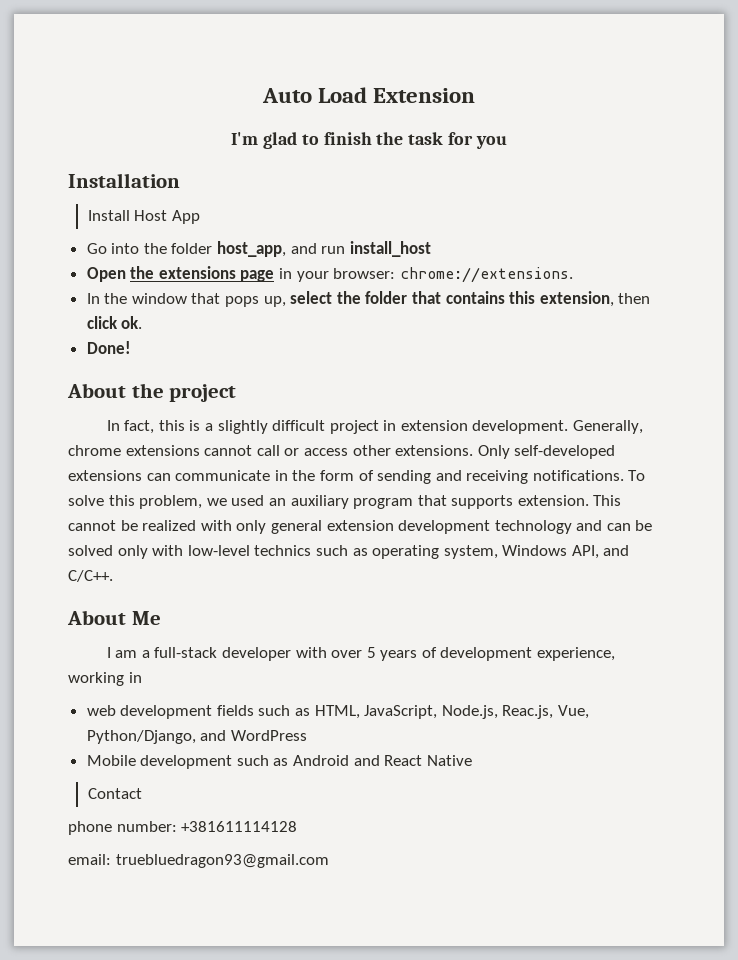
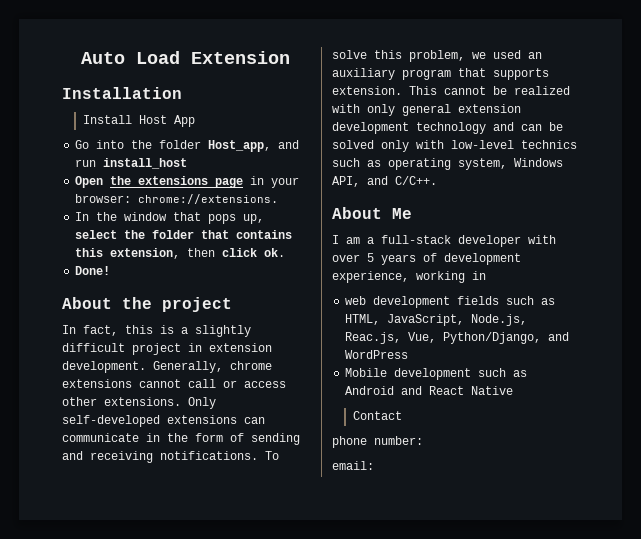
[230,132,508,149] // I'm glad to finish the task for you -> (290, 57) none
[217,241,287,257] host_app, -> [208,140,272,152] Host_app,
[181,821,298,832] +381611114128 -> (423, 440) none
[115,854,329,868] truebluedragon93@gmail.com -> (374, 465) none

